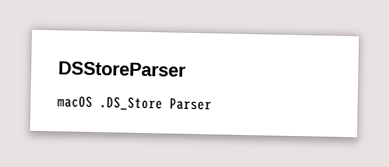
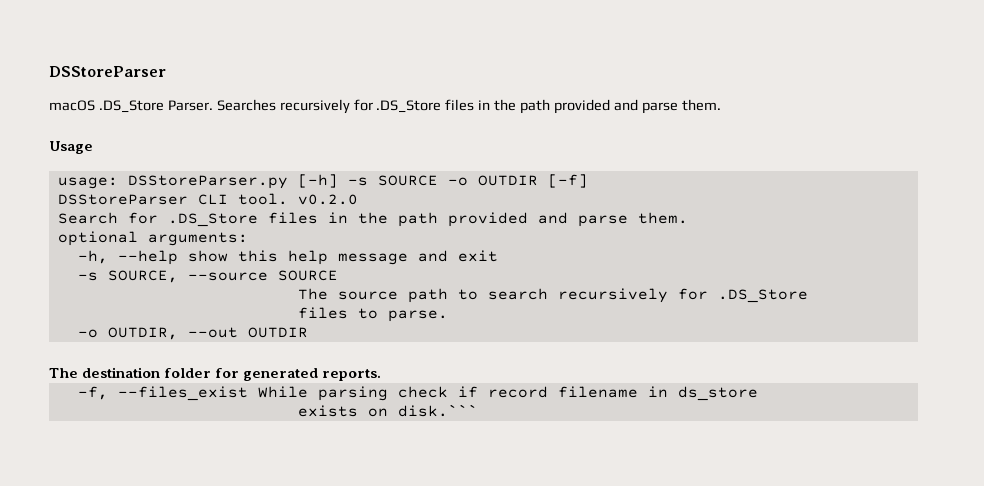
[169,97,212,111] Parser -> [167,99,721,114] [49,141,93,154] [57,174,588,189] [57,193,358,205] [57,212,688,227] [57,231,248,246] [77,250,498,265] [77,270,338,283] [297,288,808,303] [297,307,448,322] [77,327,308,340] [49,367,382,381] [77,386,758,401] [297,404,478,417] Parser. Searches recursively for .DS_Store files in the path provided and parse them. // Usage // usage: DSStoreParser.py [-h] -s SOURCE -o OUTDIR [-f] // DSStoreParser CLI tool. v0.2.0 // Search for .DS_Store files in the path provided and parse them. // optional arguments: // -h, --help show this help message and exit // -s SOURCE, --source SOURCE // The source path to search recursively for .DS_Store // files to parse. // -o OUTDIR, --out OUTDIR // The destination folder for generated reports. // -f, --files_exist While parsing check if record filename in ds_store // exists on disk.```

